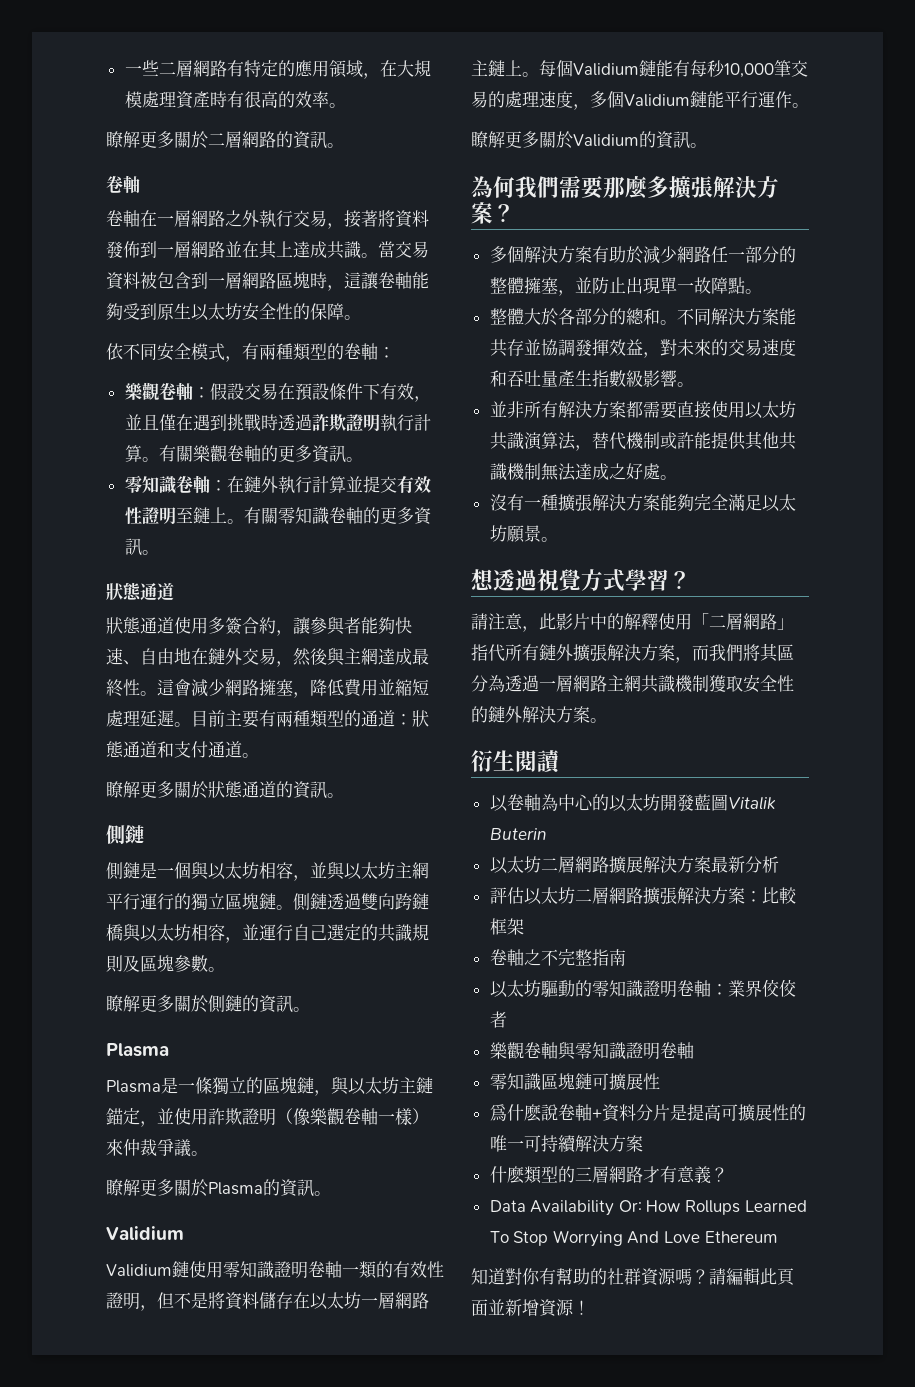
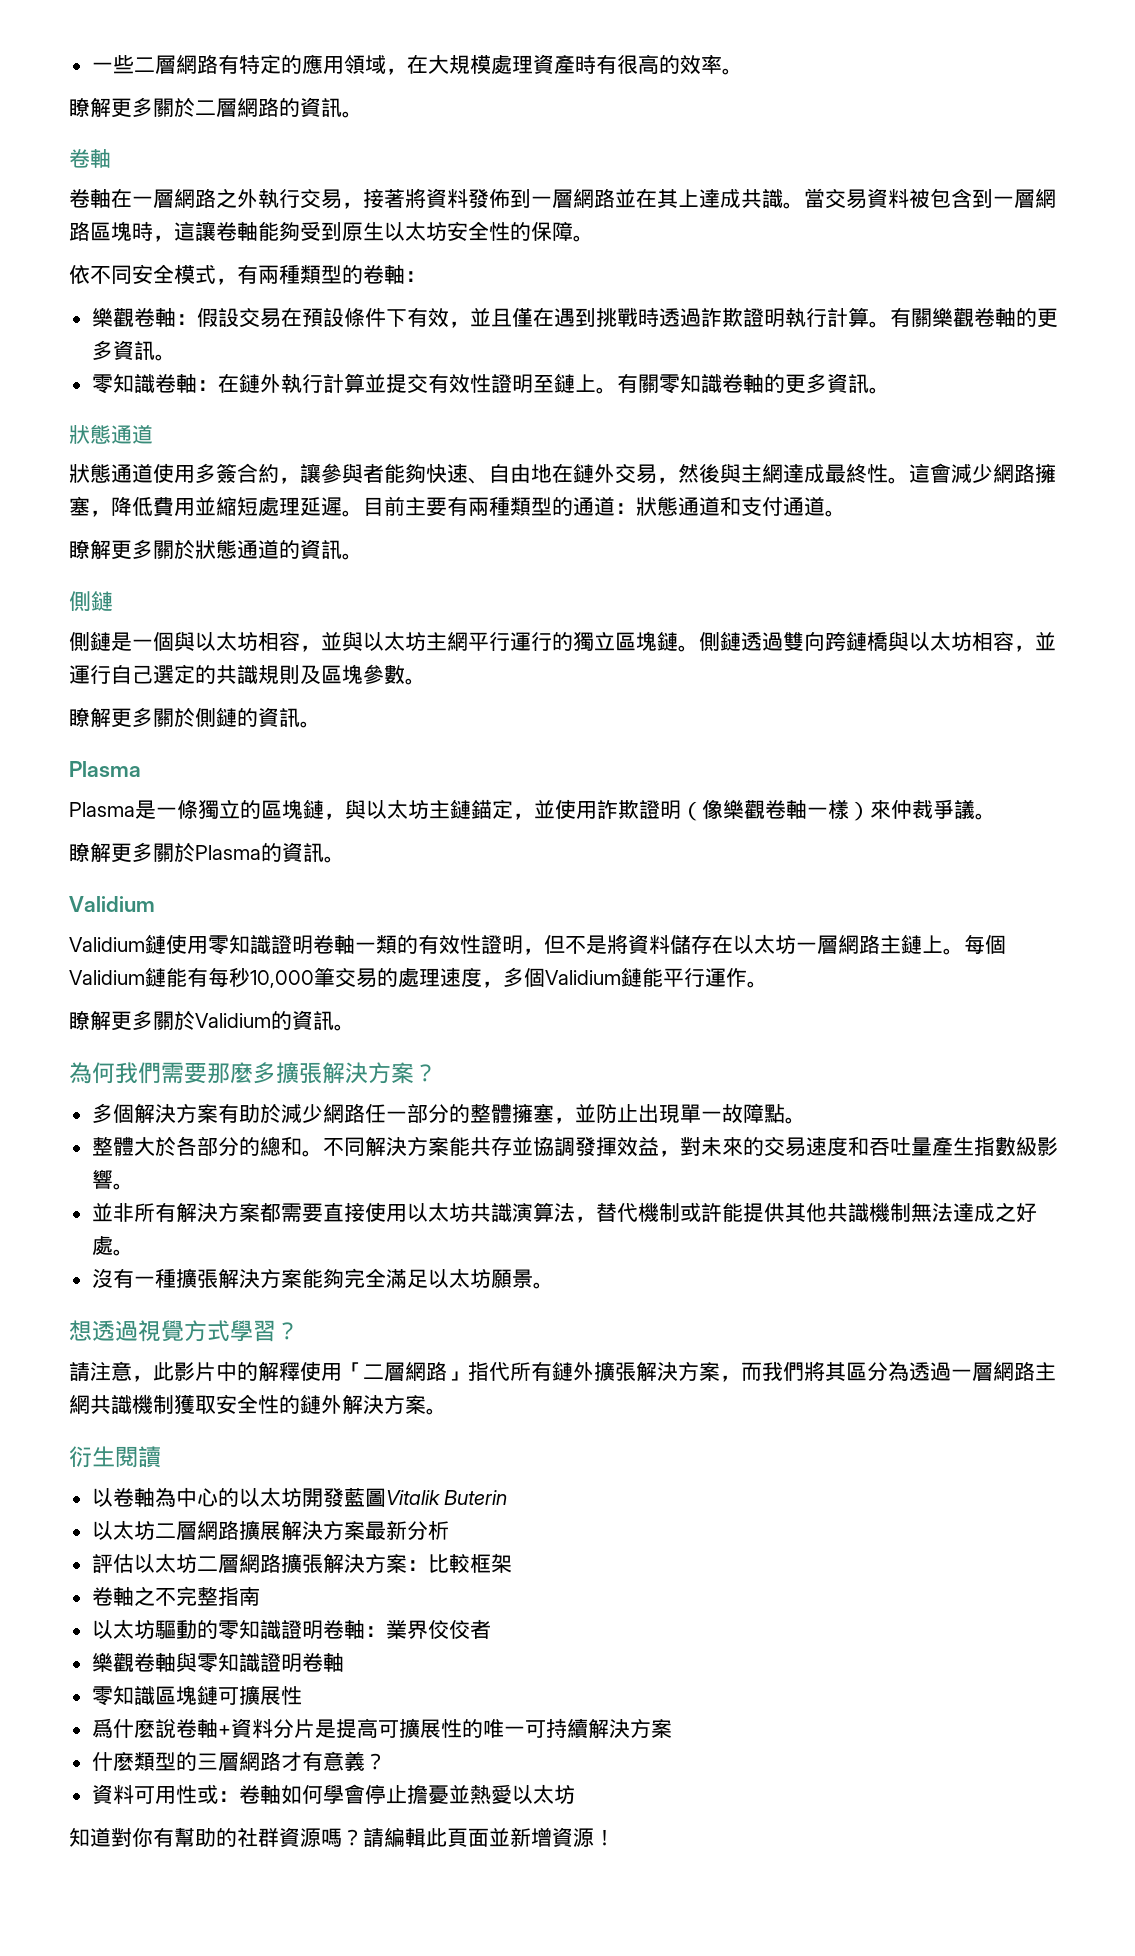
[489,1200,807,1216] [489,1230,778,1247] Data Availability Or: How Rollups Learned To Stop Worrying And Love Ethereum -> [91,1784,575,1804] 資料可用性或：卷軸如何學會停止擔憂並熱愛以太坊

